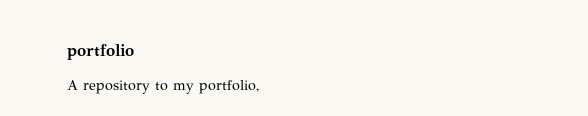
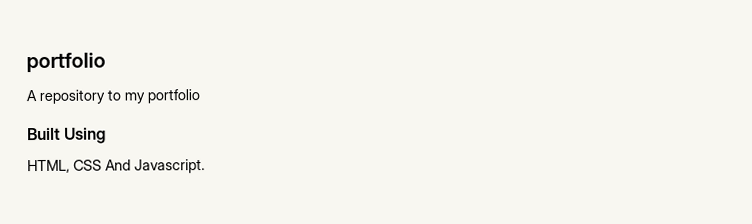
[199,80,259,94] portfolio, -> [147,89,200,104] [27,127,107,144] [27,159,205,174] portfolio // Built Using // HTML, CSS And Javascript.

